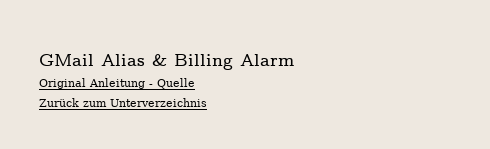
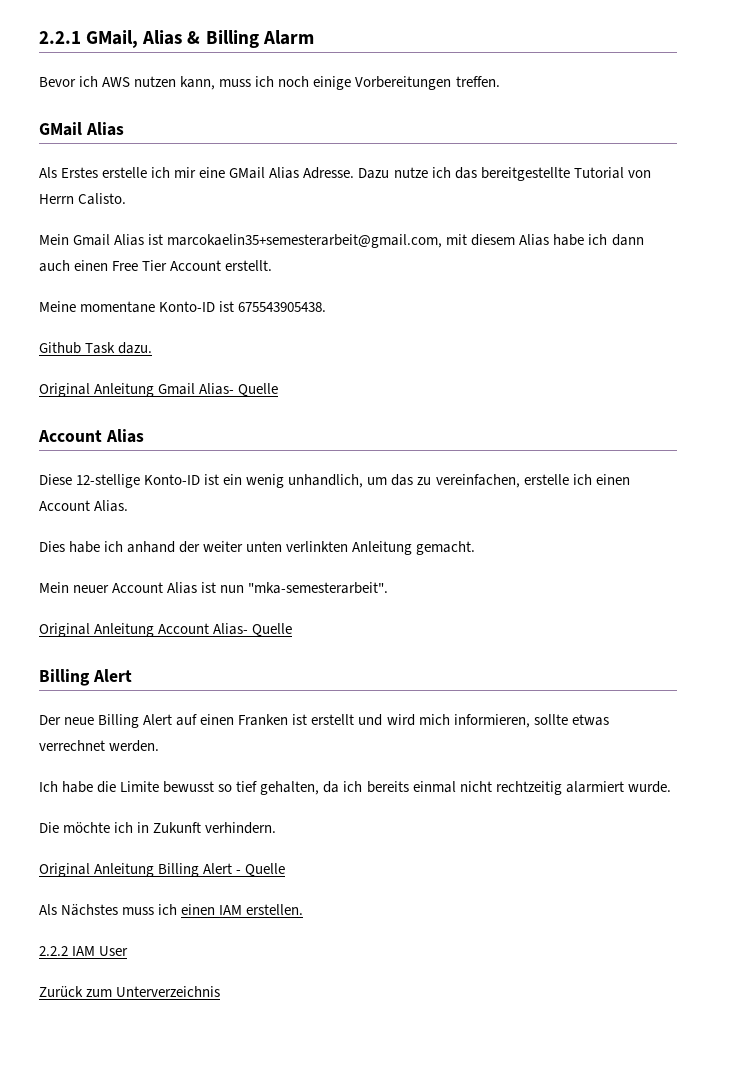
[39,54,94,66] GMail -> [39,30,139,48] 2.2.1 GMail,
[39,78,195,89] Original Anleitung - Quelle -> [39,76,500,90] [39,122,124,136] [39,167,651,181] [39,193,127,205] [39,234,644,248] [39,260,273,272] [39,301,327,313] [39,342,153,354] [39,383,279,397] [38,429,144,443] [39,474,630,488] [39,500,129,512] [39,541,476,555] [39,582,389,594] [39,623,293,637] [39,669,132,686] [39,714,609,728] [39,740,160,752] [39,781,671,795] [39,822,277,834] [39,863,286,877] [39,904,304,916] [39,946,129,956] Bevor ich AWS nutzen kann, muss ich noch einige Vorbereitungen treffen. // GMail Alias // Als Erstes erstelle ich mir eine GMail Alias Adresse. Dazu nutze ich das bereitgestellte Tutorial von Herrn Calisto. // Mein Gmail Alias ist marcokaelin35+semesterarbeit@gmail.com, mit diesem Alias habe ich dann auch einen Free Tier Account erstellt. // Meine momentane Konto-ID ist 675543905438. // Github Task dazu. // Original Anleitung Gmail Alias- Quelle // Account Alias // Diese 12-stellige Konto-ID ist ein wenig unhandlich, um das zu vereinfachen, erstelle ich einen Account Alias. // Dies habe ich anhand der weiter unten verlinkten Anleitung gemacht. // Mein neuer Account Alias ist nun "mka-semesterarbeit". // Original Anleitung Account Alias- Quelle // Billing Alert // Der neue Billing Alert auf einen Franken ist erstellt und wird mich informieren, sollte etwas verrechnet werden. // Ich habe die Limite bewusst so tief gehalten, da ich bereits einmal nicht rechtzeitig alarmiert wurde. // Die möchte ich in Zukunft verhindern. // Original Anleitung Billing Alert - Quelle // Als Nächstes muss ich einen IAM erstellen. // 2.2.2 IAM User

